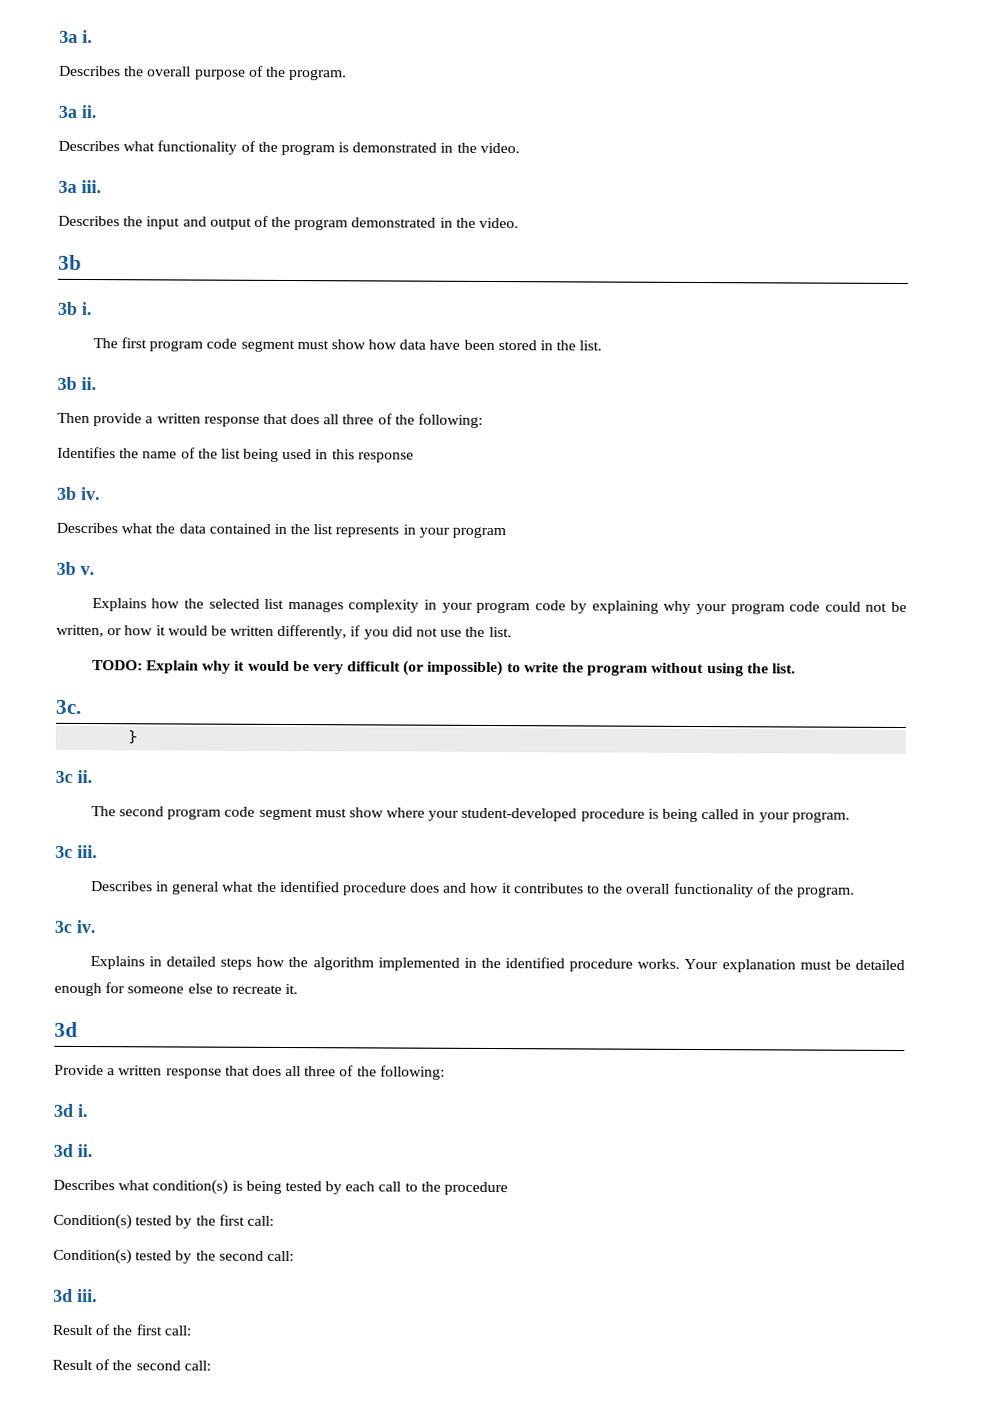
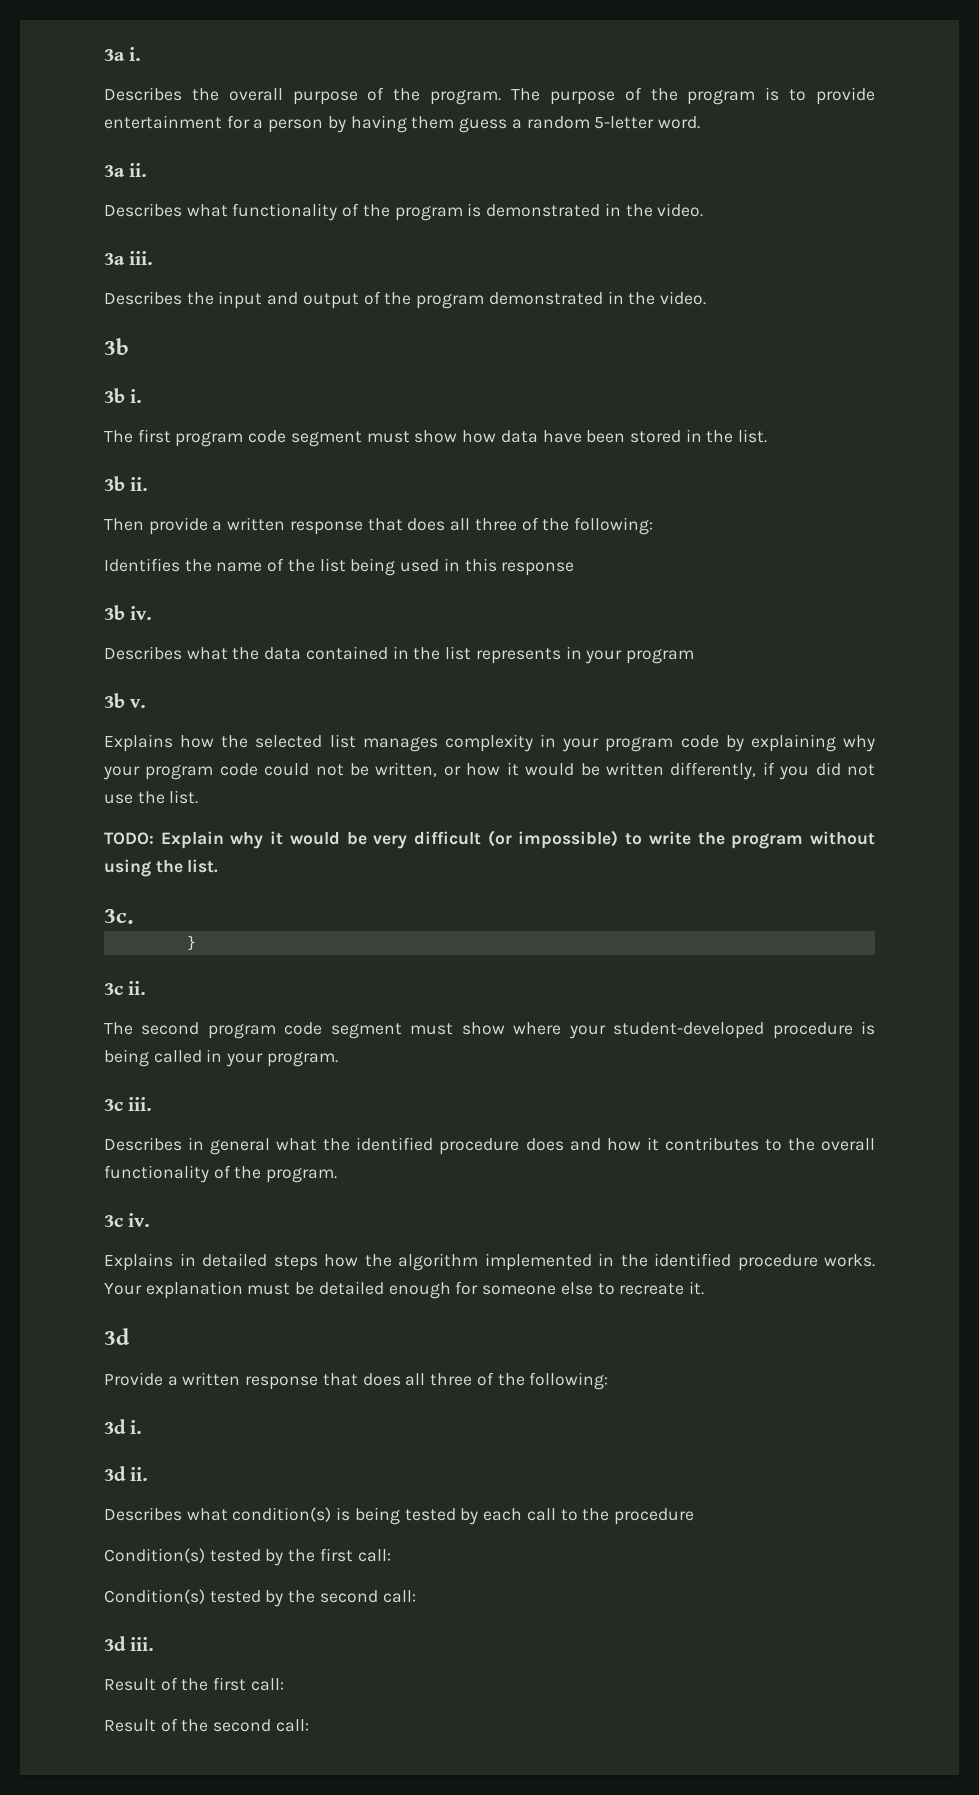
(348, 75) none -> [510,87,876,105] [104,115,700,133] The purpose of the program is to provide entertainment for a person by having them guess a random 5-letter word.

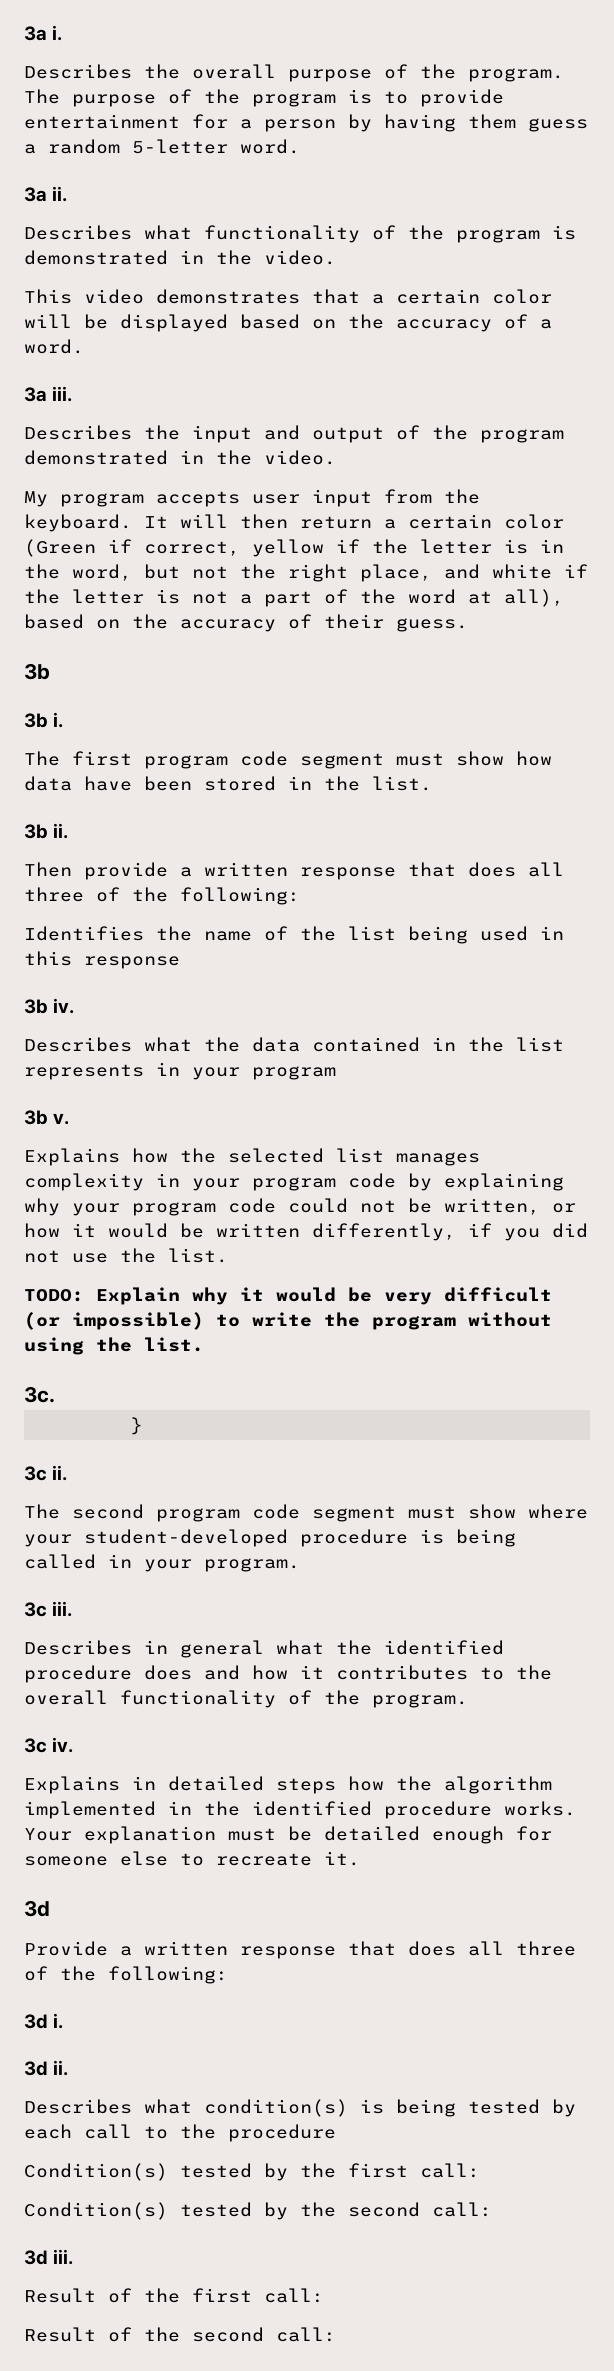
(704, 210) none -> [24,289,552,304] [24,314,552,332] [24,339,84,354] // This video demonstrates that a certain color will be displayed based on the accuracy of a word.
(706, 298) none -> [24,489,480,507] [24,514,564,532] [24,539,564,557] [24,564,588,582] [24,589,564,607] [24,614,468,632] // My program accepts user input from the keyboard. It will then return a certain color (Green if correct, yellow if the letter is in the word, but not the right place, and white if the letter is not a part of the word at all), based on the accuracy of their guess.

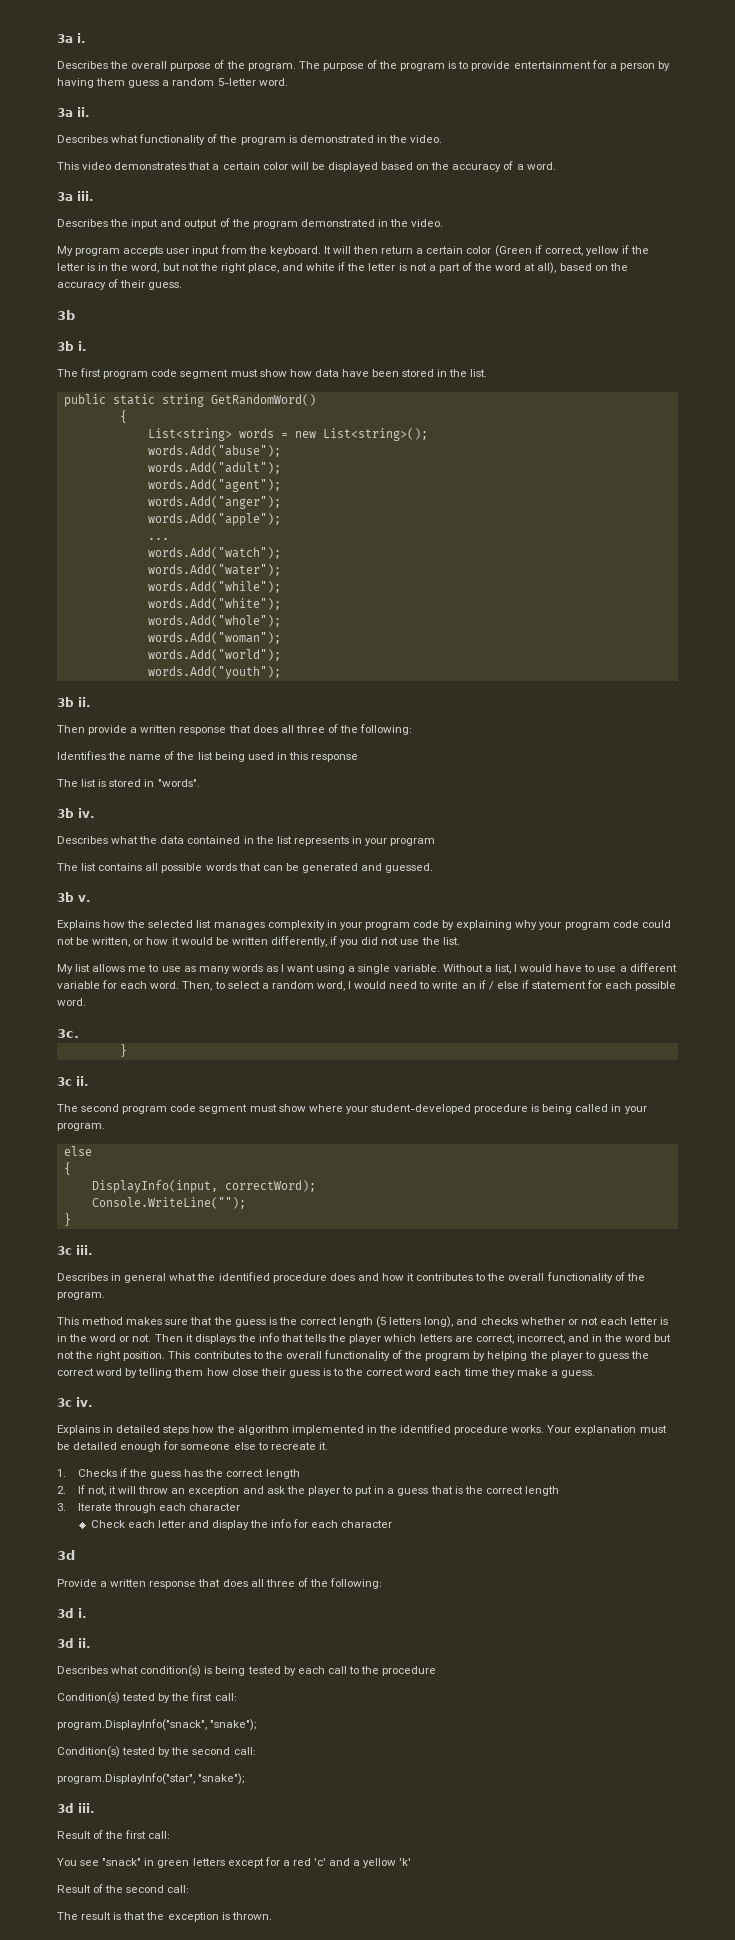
(432, 783) none -> [63,394,316,407] [119,410,127,423] [147,428,428,441] [147,445,281,457] [147,462,281,474] [147,479,281,492] [147,496,281,509] [147,513,281,526] [147,537,169,540] [147,547,281,559] [147,564,281,576] [147,581,281,593] [147,598,281,610] [147,615,281,627] [147,632,281,644] [147,649,281,661] [147,666,281,679] // public static string GetRandomWord() // { // List<string> words = new List<string>(); // words.Add("abuse"); // words.Add("adult"); // words.Add("agent"); // words.Add("anger"); // words.Add("apple"); // ... // words.Add("watch"); // words.Add("water"); // words.Add("while"); // words.Add("white"); // words.Add("whole"); // words.Add("woman"); // words.Add("world"); // words.Add("youth");
(180, 962) none -> [57,779,200,787] // The list is stored in "words".
(336, 1073) none -> [57,863,434,873] // The list contains all possible words that can be generated and guessed.
[24,1287,552,1305] [24,1312,552,1330] [24,1337,204,1355] TODO: Explain why it would be very difficult (or impossible) to write the program without using the list. -> [57,963,677,974] [57,980,677,991] [57,998,86,1006] My list allows me to use as many words as I want using a single variable. Without a list, I would have to use a different variable for each word. Then, to select a random word, I would need to write an if / else if statement for each possible word.
(300, 1565) none -> [63,1146,92,1156] [63,1162,71,1175] [91,1180,316,1193] [91,1197,246,1209] [63,1213,71,1226] // else // { // DisplayInfo(input, correctWord); // Console.WriteLine(""); // }
(468, 1701) none -> [57,1316,669,1328] [57,1333,672,1344] [57,1350,649,1361] [57,1368,595,1378] // This method makes sure that the guess is the correct length (5 letters long), and checks whether or not each letter is in the word or not. Then it displays the info that tells the player which letters are correct, incorrect, and in the word but not the right position. This contributes to the overall functionality of the program by helping the player to guess the correct word by telling them how close their guess is to the correct word each time they make a guess.
(360, 1858) none -> [57,1468,300,1479] [57,1485,559,1496] [57,1503,241,1513] [90,1519,393,1530] // 1. Checks if the guess has the correct length // 2. If not, it will throw an exception and ask the player to put in a guess that is the correct length // 3. Iterate through each character // Check each letter and display the info for each character
(480, 2170) none -> [57,1719,257,1731] // program.DisplayInfo("snack", "snake");
(492, 2209) none -> [57,1773,245,1785] // program.DisplayInfo("star", "snake");
(324, 2295) none -> [57,1857,412,1868] // You see "snack" in green letters except for a red 'c' and a yellow 'k'
(336, 2334) none -> [57,1912,272,1922] // The result is that the exception is thrown.

